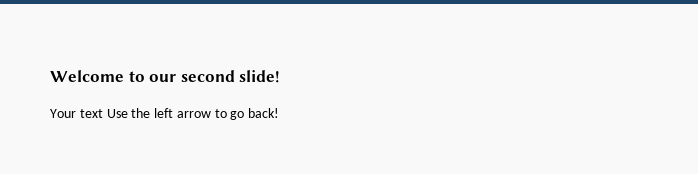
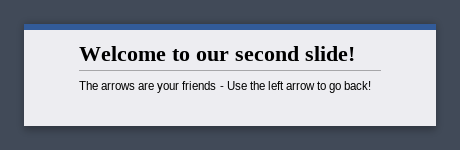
[50,109,103,118] Your text -> [79,81,224,93] The arrows are your friends -

